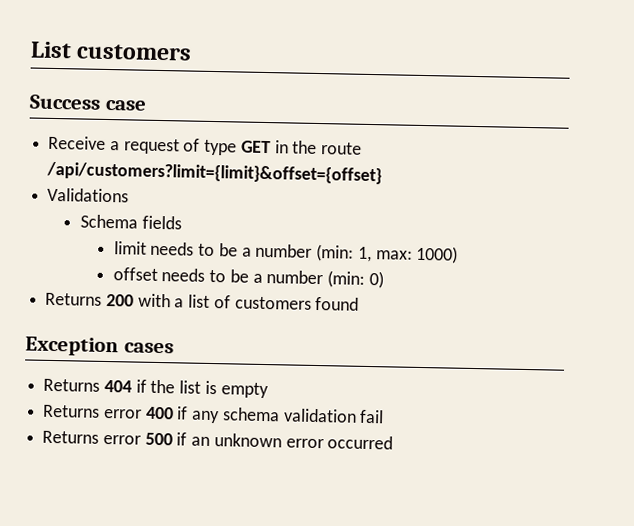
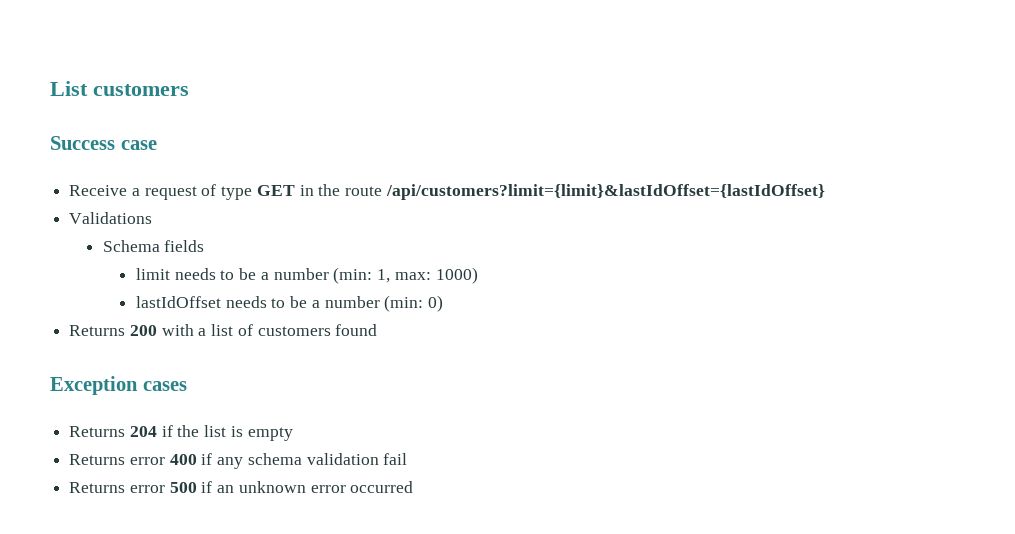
[46,161,383,185] /api/customers?limit={limit}&offset={offset} -> [385,184,825,200] /api/customers?limit={limit}&lastIdOffset={lastIdOffset}
[112,267,158,281] offset -> [135,296,221,308] lastIdOffset
[103,379,132,393] 404 -> [129,426,157,437] 204

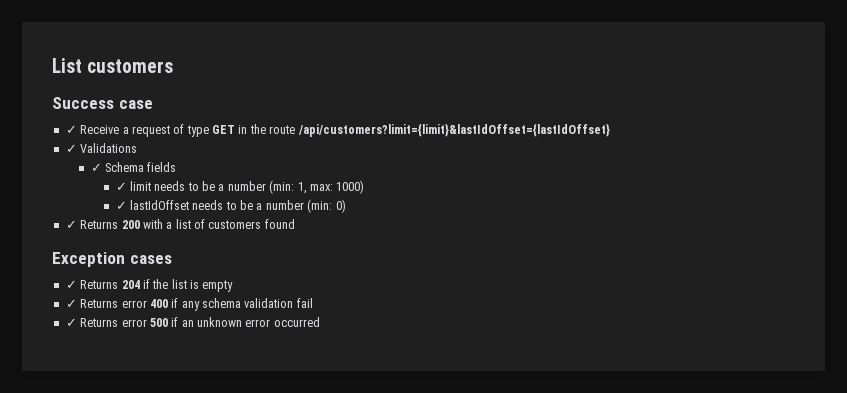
(157, 145) none -> [65,125,77,134] ✓
(825, 192) none -> [65,144,77,153] ✓
(153, 218) none -> [90,163,102,172] ✓
(205, 246) none -> [115,182,127,191] ✓
(478, 275) none -> [115,201,127,210] ✓
(444, 303) none -> [65,220,77,229] ✓
(187, 386) none -> [65,280,77,289] ✓
(293, 434) none -> [65,299,77,308] ✓
(408, 459) none -> [65,318,77,327] ✓

